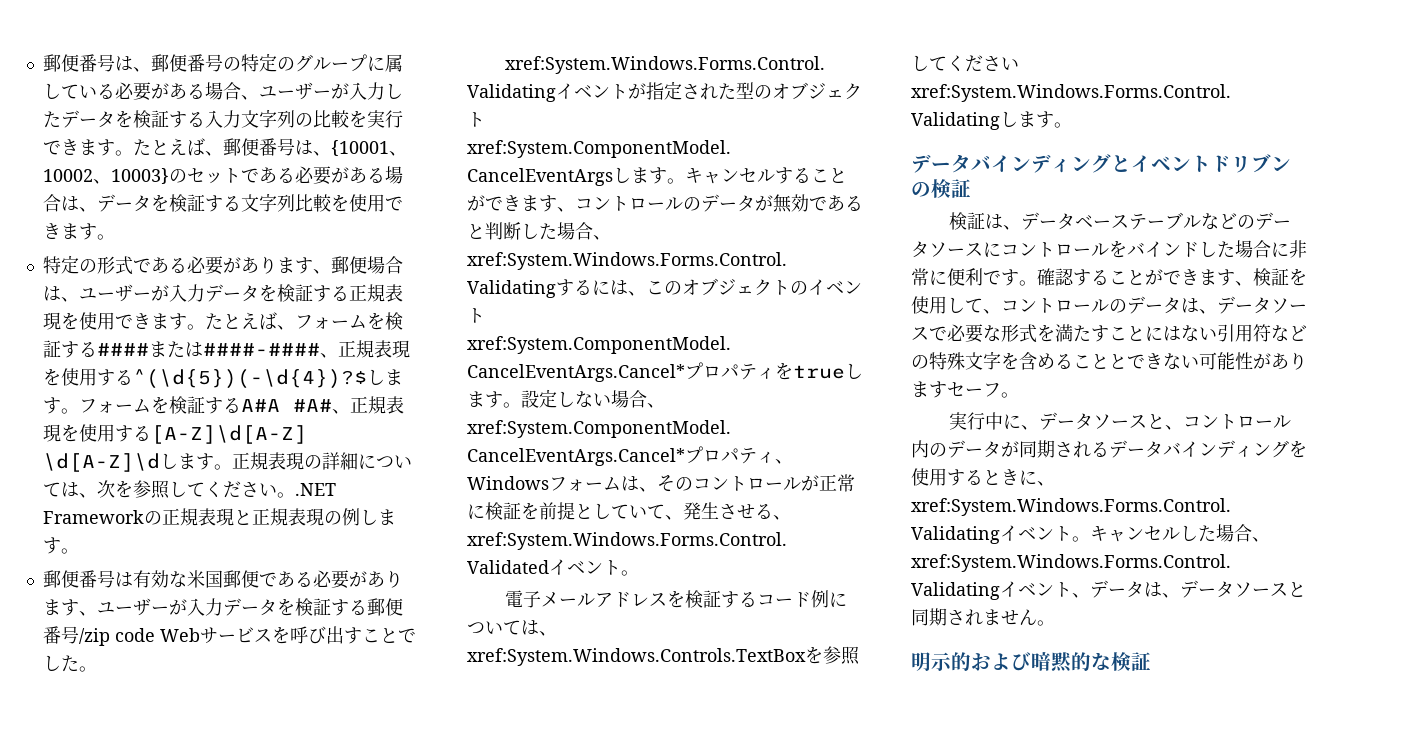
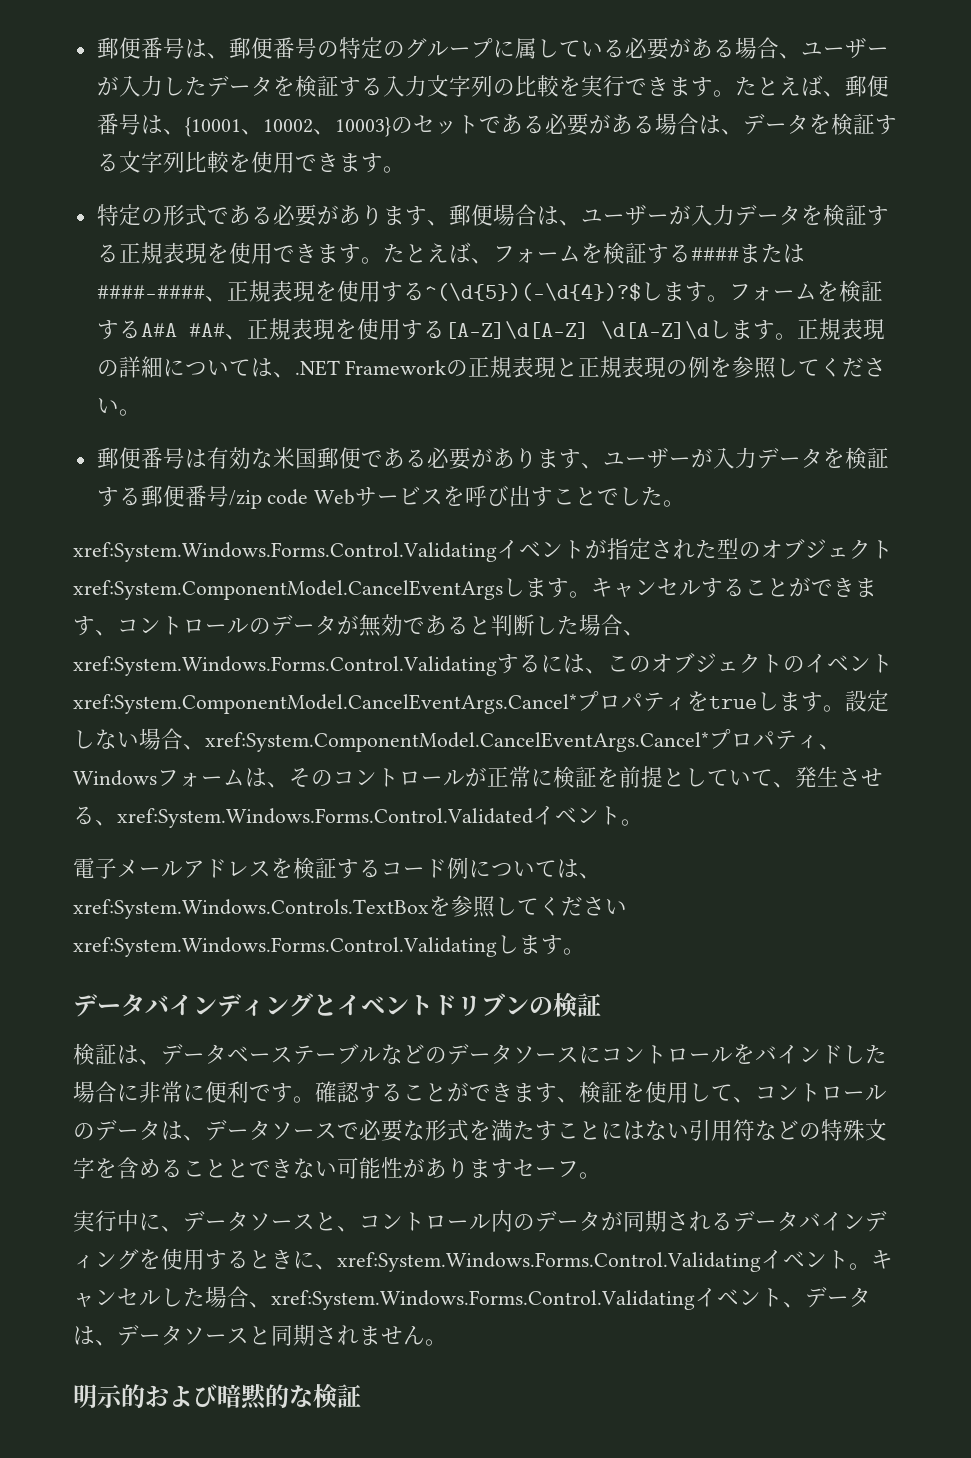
[96,480,295,499] 次を参照してください。 -> (295, 375) none
[359,509,396,525] [42,537,61,554] します -> [710,356,887,379] [96,398,119,414] を参照してください

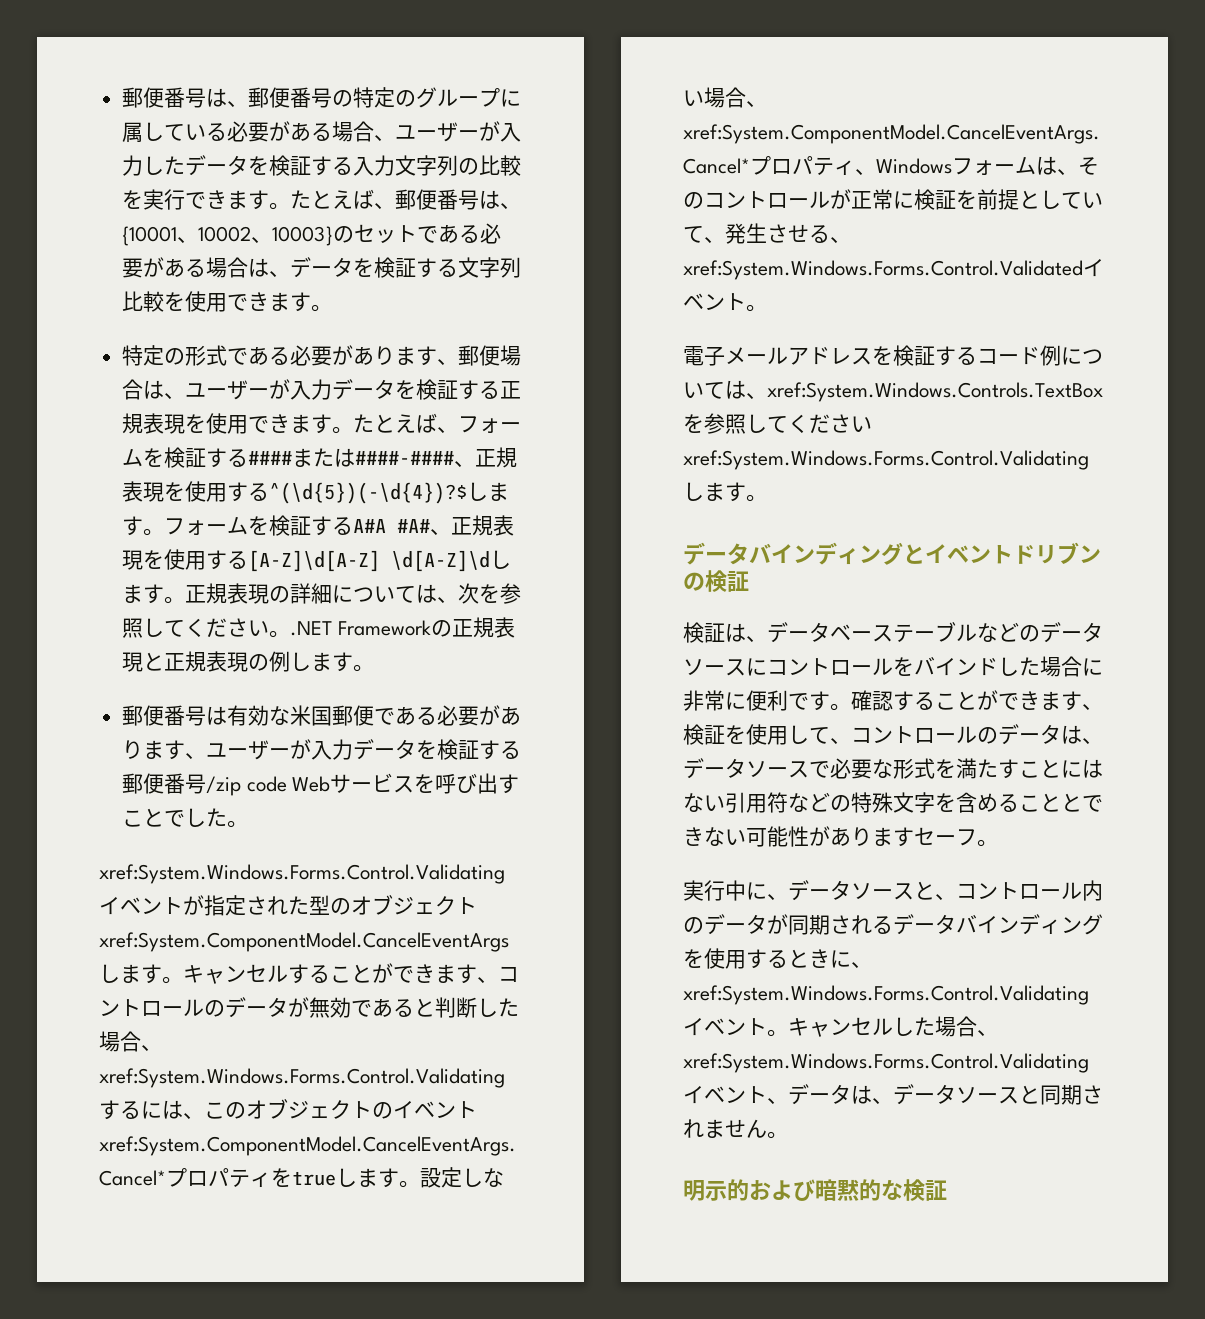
(295, 375) none -> [458,583,522,604] [122,618,291,638] 次を参照してください。
[710,356,887,379] [96,398,119,414] を参照してください -> [290,652,354,672] します

